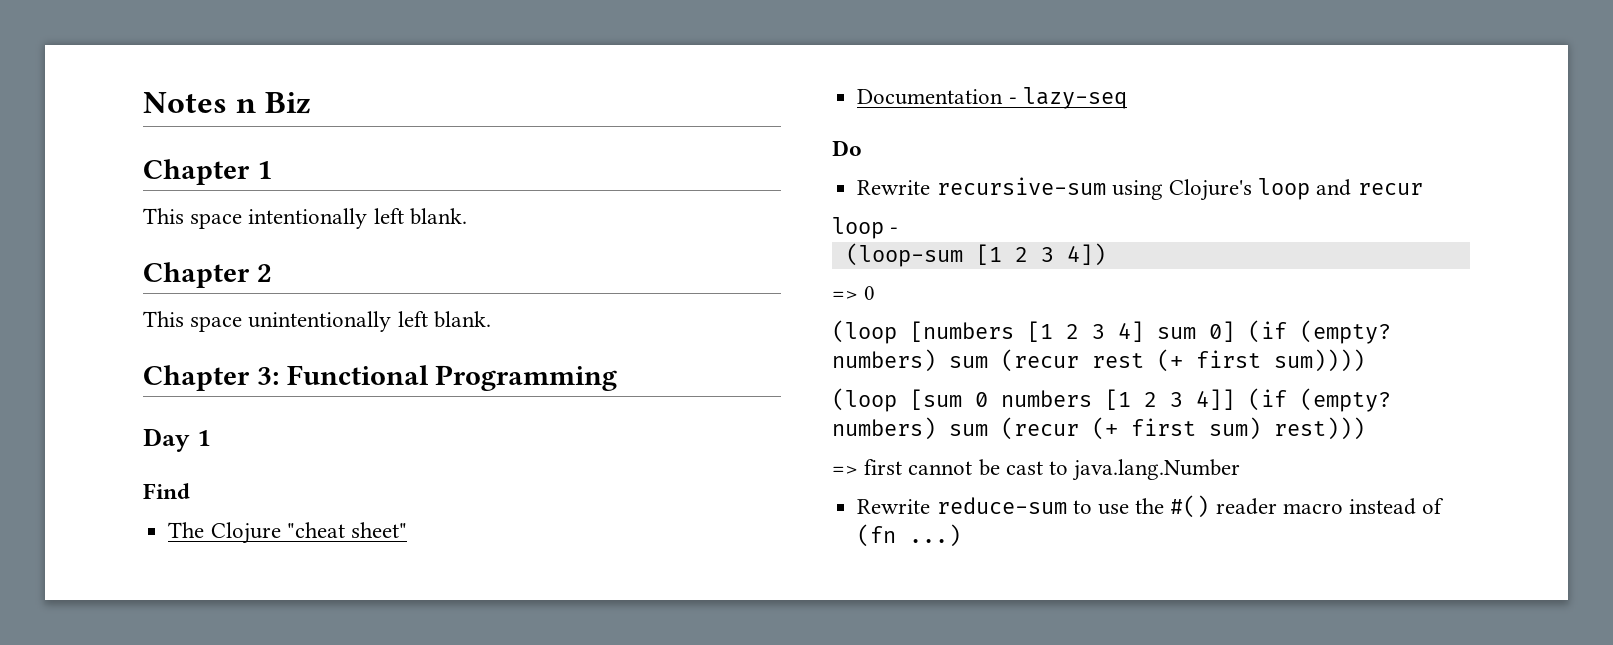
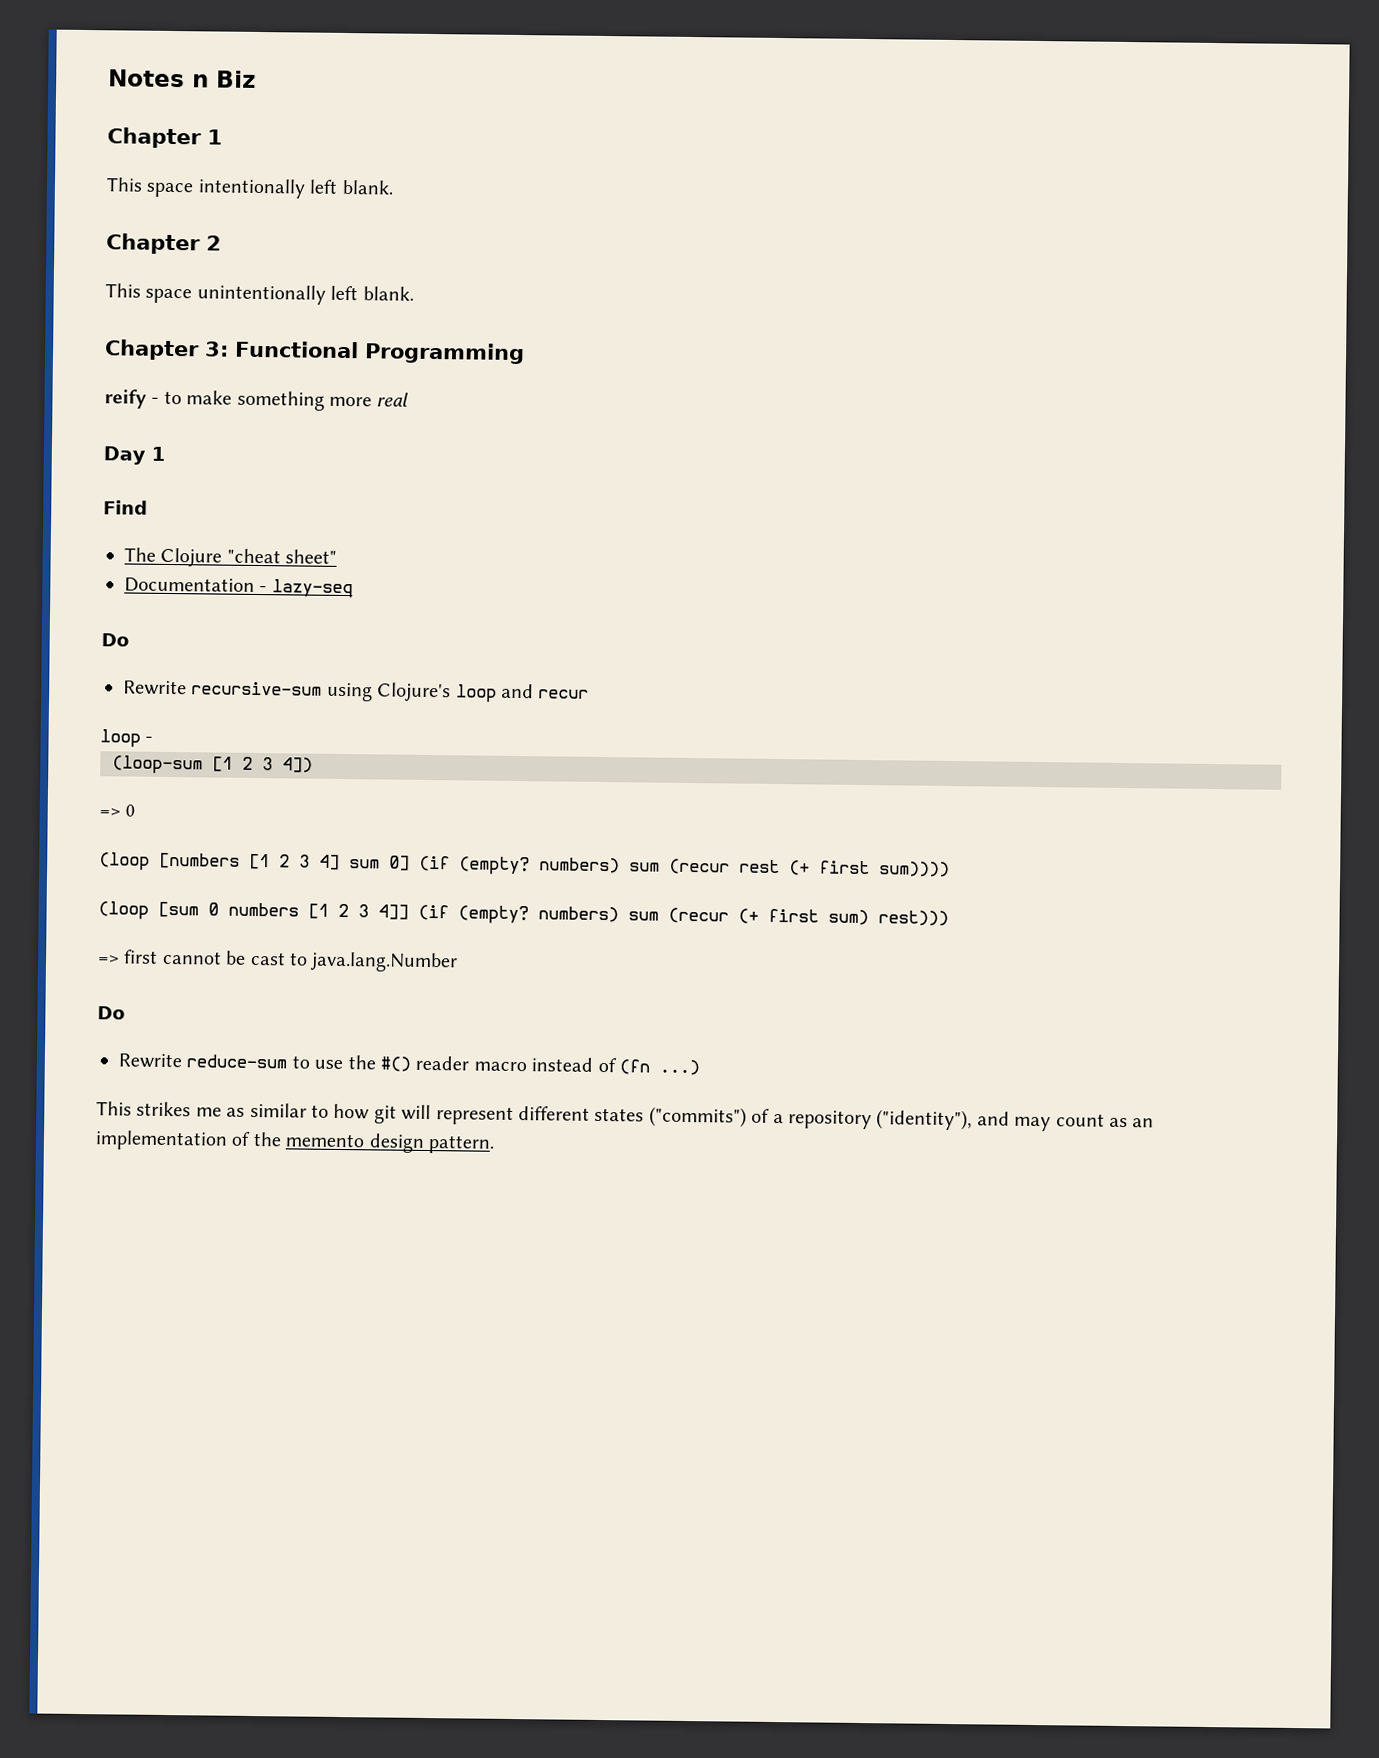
(618, 378) none -> [104,389,410,411] // reify - to make something more real
(1241, 470) none -> [97,1006,125,1020] // Do
(962, 535) none -> [96,1101,1155,1132] [95,1130,495,1154] // This strikes me as similar to how git will represent different states ("commits") of a repository ("identity"), and may count as an implementation of the memento design pattern.

